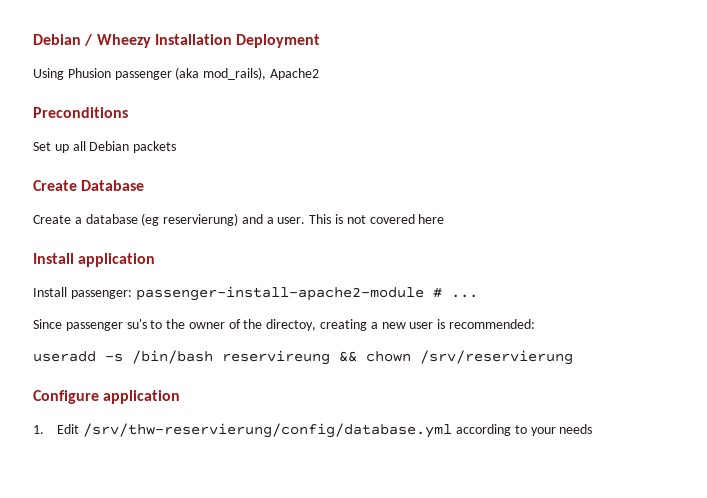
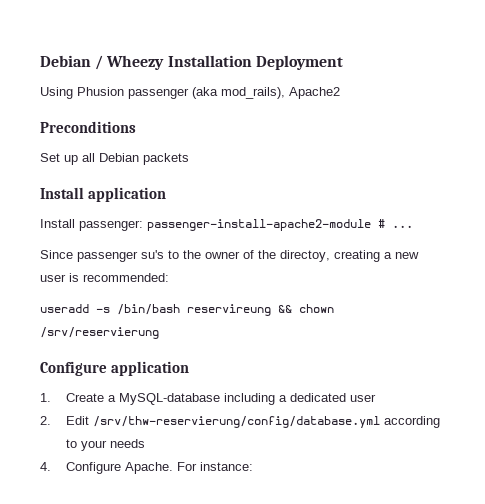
[33,180,145,191] [33,213,445,226] // Create Database // Create a database (eg reservierung) and a user. This is not covered here -> (189, 159) none
(44, 429) none -> [65,393,376,405] [40,416,51,425] Create a MySQL-database including a dedicated user // 2.
(593, 429) none -> [40,462,253,474] // 4. Configure Apache. For instance:

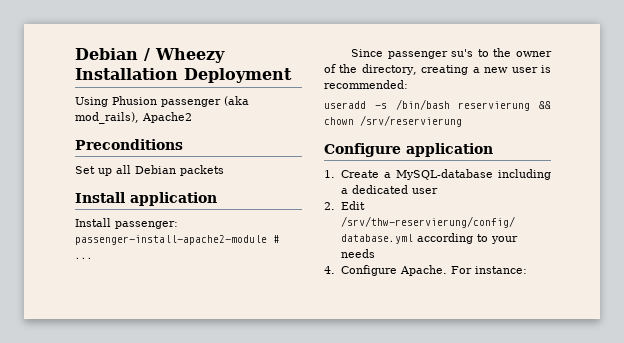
[280,250,330,262] directoy, -> [361,64,417,75] directory,
[187,304,271,316] reservireung -> [458,101,531,111] reservierung

